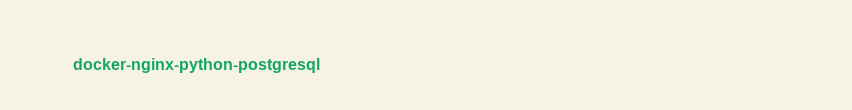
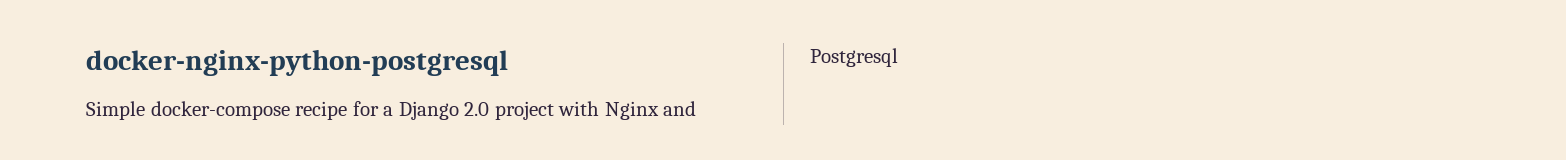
(320, 65) none -> [86,101,697,120] [810,48,898,67] // Simple docker-compose recipe for a Django 2.0 project with Nginx and Postgresql

